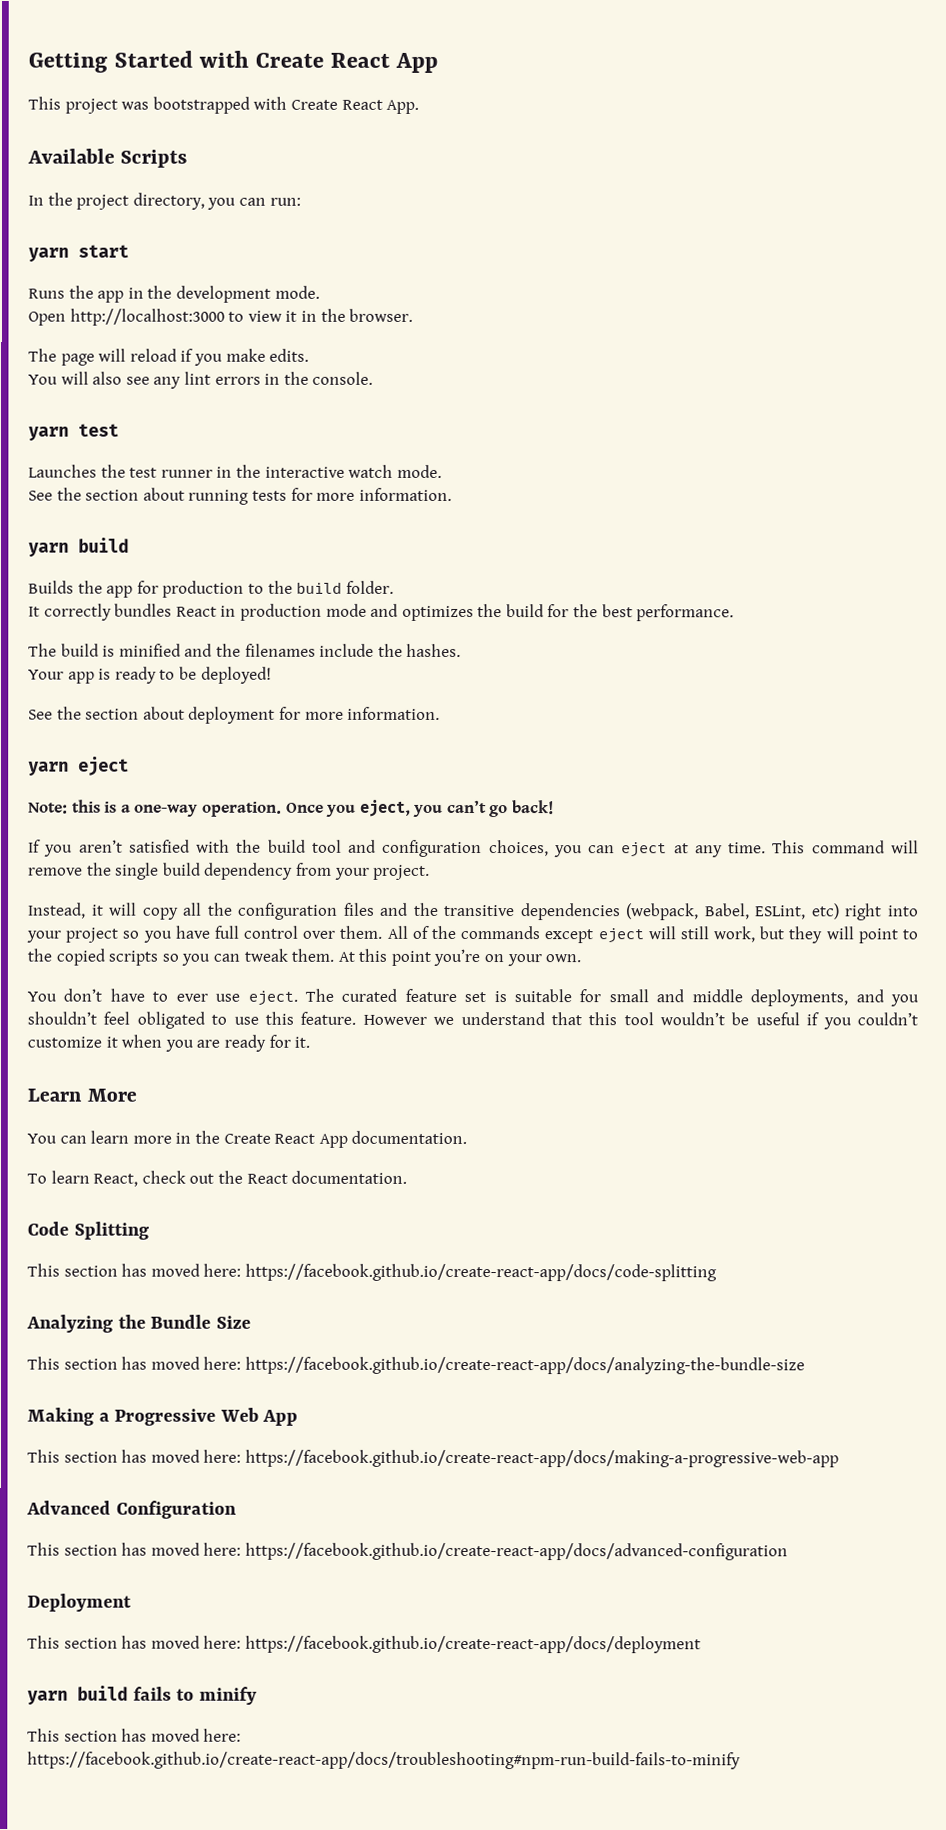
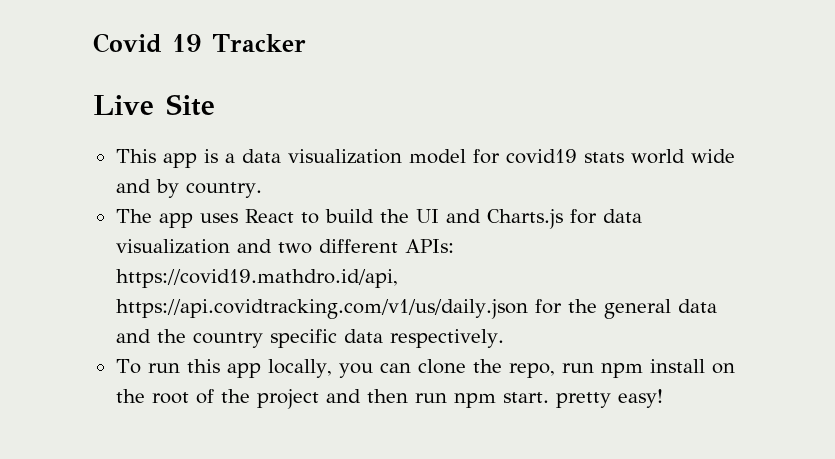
[28,50,439,73] [28,96,420,114] [27,148,188,168] [28,192,301,210] [28,244,129,262] [28,285,320,303] [28,308,414,326] [28,348,310,366] [28,371,374,389] [28,423,119,441] [28,464,442,478] [28,487,452,505] [28,537,129,557] [28,580,394,598] [28,603,735,622] [28,643,462,657] [28,666,272,684] [28,706,441,724] [28,756,129,776] [28,799,555,818] [28,839,920,858] [28,862,431,880] [27,902,919,921] [26,925,918,944] [27,948,582,967] [27,988,920,1007] [27,1011,919,1030] [27,1034,311,1052] [27,1088,138,1102] [27,1130,468,1148] [27,1170,408,1187] [27,1221,149,1240] [27,1263,717,1282] [26,1314,251,1333] [27,1356,805,1375] [27,1407,299,1426] [27,1449,839,1468] [26,1500,237,1519] [27,1542,788,1561] [27,1593,132,1612] [27,1635,701,1654] [27,1685,257,1705] [27,1728,242,1742] [27,1751,741,1770] Getting Started with Create React App // This project was bootstrapped with Create React App. // Available Scripts // In the project directory, you can run: // yarn start // Runs the app in the development mode. // Open http://localhost:3000 to view it in the browser. // The page will reload if you make edits. // You will also see any lint errors in the console. // yarn test // Launches the test runner in the interactive watch mode. // See the section about running tests for more information. // yarn build // Builds the app for production to the build folder. // It correctly bundles React in production mode and optimizes the build for the best performance. // The build is minified and the filenames include the hashes. // Your app is ready to be deployed! // See the section about deployment for more information. // yarn eject // Note: this is a one-way operation. Once you eject, you can’t go back! // If you aren’t satisfied with the build tool and configuration choices, you can eject at any time. This command will remove the single build dependency from your project. // Instead, it will copy all the configuration files and the transitive dependencies (webpack, Babel, ESLint, etc) right into your project so you have full control over them. All of the commands except eject will still work, but they will point to the copied scripts so you can tweak them. At this point you’re on your own. // You don’t have to ever use eject. The curated feature set is suitable for small and middle deployments, and you shouldn’t feel obligated to use this feature. However we understand that this tool wouldn’t be useful if you couldn’t customize it when you are ready for it. // Learn More // You can learn more in the Create React App documentation. // To learn React, check out the React documentation. // Code Splitting // This section has moved here: https://facebook.github.io/create-react-app/docs/code-splitting // Analyzing the Bundle Size // This section has moved here: https://facebook.github.io/create-react-app/docs/analyzing-the-bundle-size // Making a Progressive Web App // This section has moved here: https://facebook.github.io/create-react-app/docs/making-a-progressive-web-app // Advanced Configuration // This section has moved here: https://facebook.github.io/create-react-app/docs/advanced-configuration // Deployment // This section has moved here: https://facebook.github.io/create-react-app/docs/deployment // yarn build fails to minify // This section has moved here: https://facebook.github.io/create-react-app/docs/troubleshooting#npm-run-build-fails-to-minify -> [93,33,306,53] [93,94,215,116] [115,149,735,168] [115,179,262,198] [115,209,642,229] [115,239,454,254] [115,269,398,288] [115,299,717,319] [115,329,504,348] [115,359,735,378] [115,389,663,409] Covid 19 Tracker // Live Site // This app is a data visualization model for covid19 stats world wide and by country. // The app uses React to build the UI and Charts.js for data visualization and two different APIs: https://covid19.mathdro.id/api, https://api.covidtracking.com/v1/us/daily.json for the general data and the country specific data respectively. // To run this app locally, you can clone the repo, run npm install on the root of the project and then run npm start. pretty easy!

